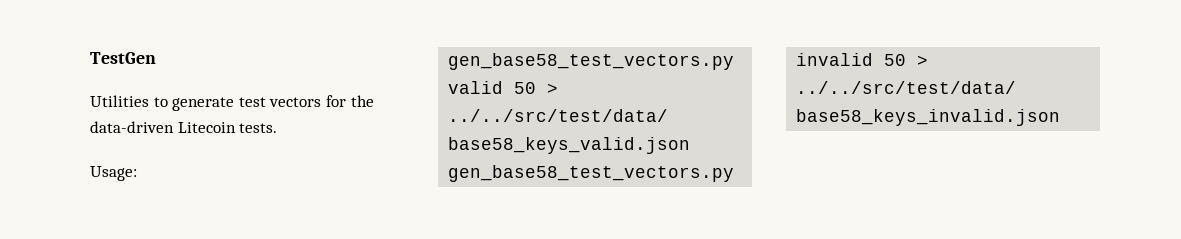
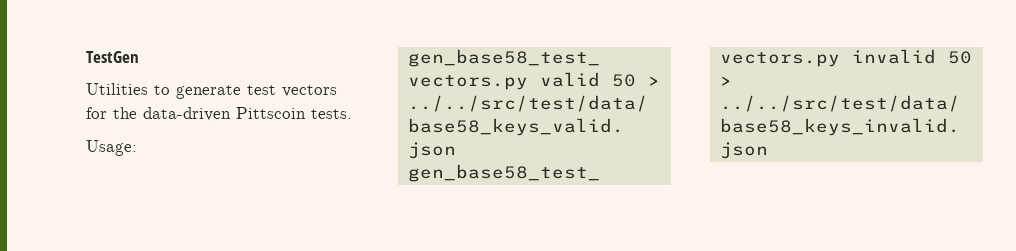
[177,122,236,133] Litecoin -> [236,107,306,119] Pittscoin

